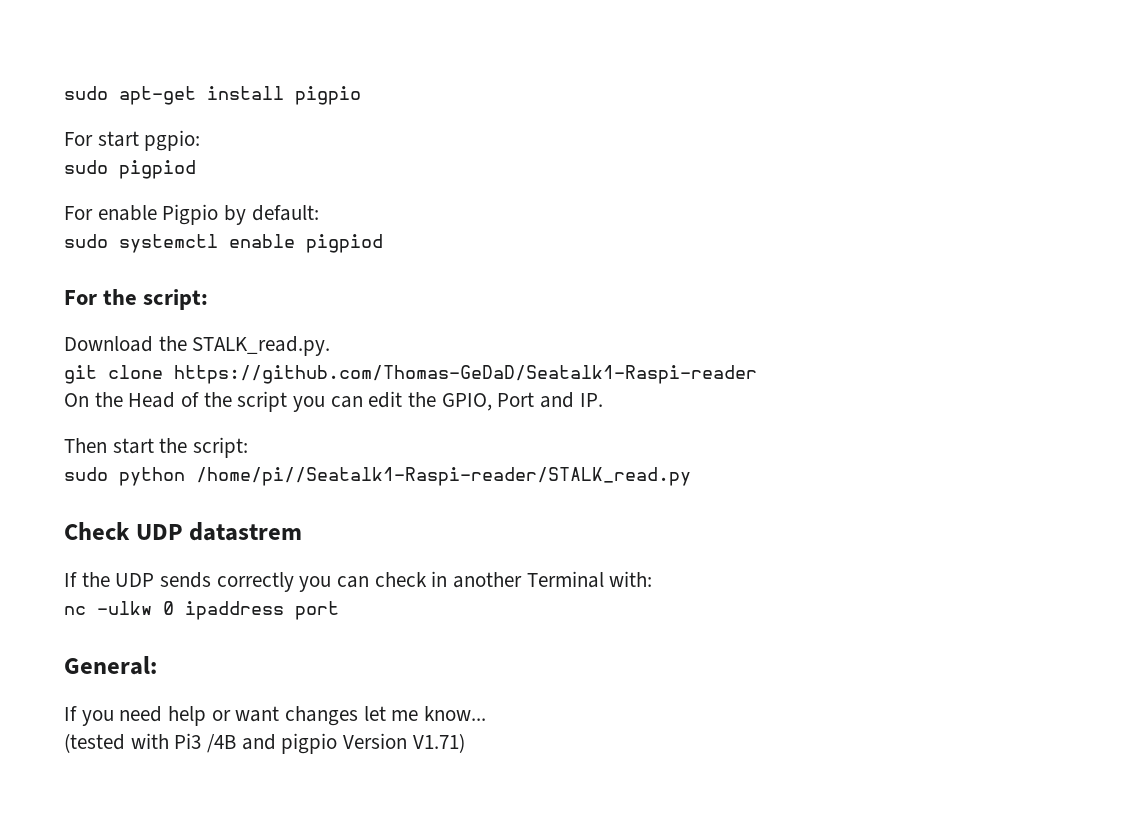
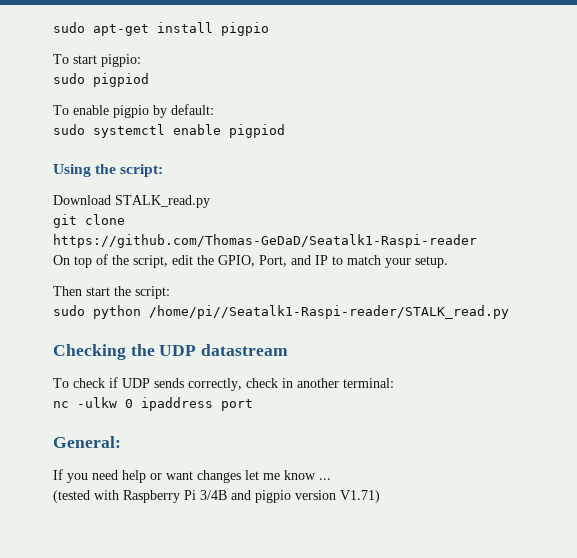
[64,130,201,151] For start pgpio: -> [53,54,141,67] To start pigpio:
[64,204,219,225] For enable Pigpio -> [53,105,149,118] To enable pigpio
[64,290,97,305] For -> [53,164,91,177] Using
[158,336,331,356] the STALK_read.py. -> [115,195,210,208] STALK_read.py
[94,391,603,412] the Head of the script you can edit the GPIO, Port and IP. -> [74,254,448,268] top of the script, edit the GPIO, Port, and IP to match your setup.
[64,522,303,541] [64,572,370,592] Check UDP datastrem // If the UDP sends correctly you can -> [53,344,289,360] [53,377,242,391] Checking the UDP datastream // To check if UDP sends correctly,
[526,571,653,588] Terminal with: -> [343,378,394,388] terminal:
[424,706,487,721] know... -> [284,470,331,480] know ...
[174,733,237,753] Pi3 /4B -> [123,490,227,503] Raspberry Pi 3/4B
[343,733,408,749] Version -> [295,490,336,500] version

